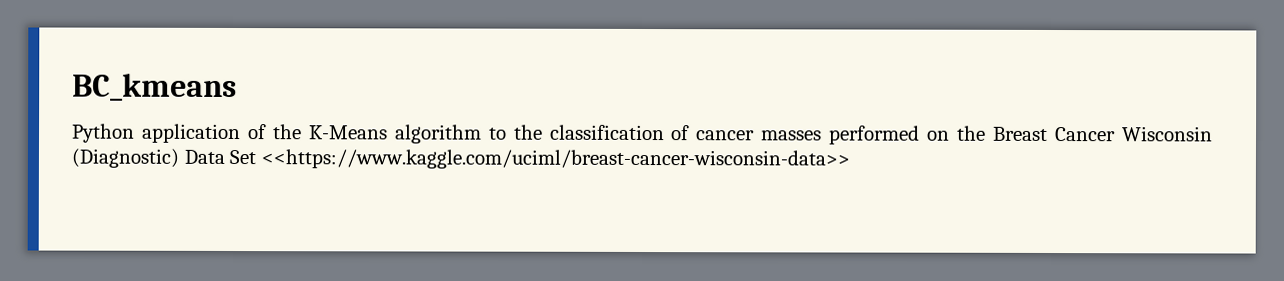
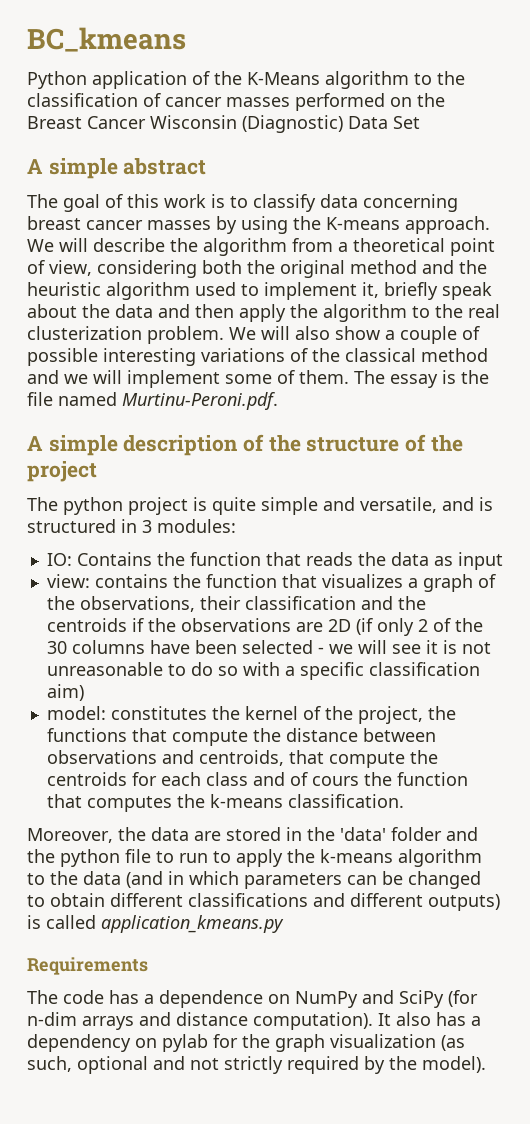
[260,149,850,170] <<https://www.kaggle.com/uciml/breast-cancer-wisconsin-data>> -> [27,158,207,179] [27,194,458,212] [27,216,490,234] [27,238,495,256] [27,260,487,278] [27,282,492,300] [27,304,500,322] [27,326,480,344] [27,348,488,366] [27,370,489,388] [27,392,278,410] [27,434,463,456] [27,461,97,482] [27,497,493,515] [27,519,236,533] [46,552,503,570] [46,574,496,592] [46,596,426,612] [46,618,483,636] [46,640,491,654] [46,662,480,680] [46,684,84,701] [46,706,456,724] [46,728,436,746] [46,750,438,768] [46,772,468,786] [46,794,404,812] [27,827,478,843] [27,849,482,867] [27,871,481,889] [27,893,500,911] [27,915,284,933] [27,957,148,975] [27,990,478,1008] [27,1012,481,1030] [27,1034,465,1052] [27,1056,486,1074] // A simple abstract // The goal of this work is to classify data concerning breast cancer masses by using the K-means approach. We will describe the algorithm from a theoretical point of view, considering both the original method and the heuristic algorithm used to implement it, briefly speak about the data and then apply the algorithm to the real clusterization problem. We will also show a couple of possible interesting variations of the classical method and we will implement some of them. The essay is the file named Murtinu-Peroni.pdf. // A simple description of the structure of the project // The python project is quite simple and versatile, and is structured in 3 modules: // IO: Contains the function that reads the data as input // view: contains the function that visualizes a graph of the observations, their classification and the centroids if the observations are 2D (if only 2 of the 30 columns have been selected - we will see it is not unreasonable to do so with a specific classification aim) // model: constitutes the kernel of the project, the functions that compute the distance between observations and centroids, that compute the centroids for each class and of cours the function that computes the k-means classification. // Moreover, the data are stored in the 'data' folder and the python file to run to apply the k-means algorithm to the data (and in which parameters can be changed to obtain different classifications and different outputs) is called application_kmeans.py // Requirements // The code has a dependence on NumPy and SciPy (for n-dim arrays and distance computation). It also has a dependency on pylab for the graph visualization (as such, optional and not strictly required by the model).

